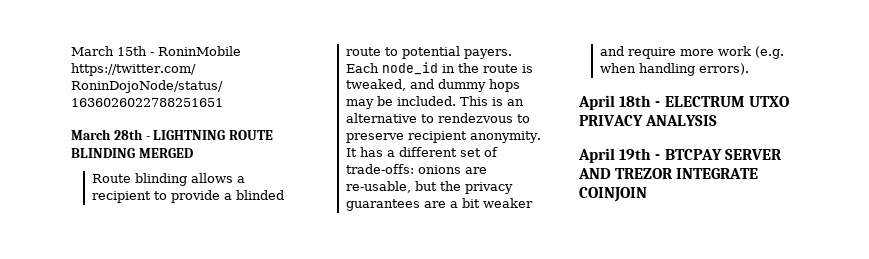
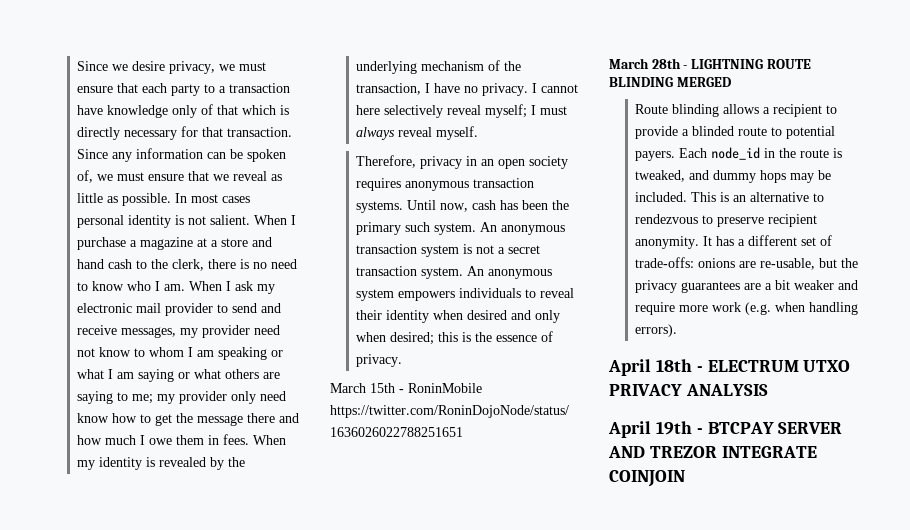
(71, 51) none -> [77,61,267,74] [77,83,291,96] [77,104,290,118] [77,126,293,140] [77,148,287,162] [77,170,283,183] [77,193,251,206] [77,215,297,228] [77,237,273,250] [77,259,298,271] [77,281,276,294] [77,303,282,316] [77,325,281,338] [77,347,284,360] [77,369,281,382] [77,391,287,404] [77,413,300,426] [77,434,287,445] [77,457,246,470] [356,60,522,74] [356,83,579,96] [356,104,568,118] [356,126,479,140] [356,155,569,169] [356,178,535,191] [356,200,570,213] [356,222,566,235] [356,244,541,257] [356,266,553,279] [356,288,575,301] [356,310,561,323] [356,331,554,345] [356,354,403,367] Since we desire privacy, we must ensure that each party to a transaction have knowledge only of that which is directly necessary for that transaction. Since any information can be spoken of, we must ensure that we reveal as little as possible. In most cases personal identity is not salient. When I purchase a magazine at a store and hand cash to the clerk, there is no need to know who I am. When I ask my electronic mail provider to send and receive messages, my provider need not know to whom I am speaking or what I am saying or what others are saying to me; my provider only need know how to get the message there and how much I owe them in fees. When my identity is revealed by the underlying mechanism of the transaction, I have no privacy. I cannot here selectively reveal myself; I must always reveal myself. // Therefore, privacy in an open society requires anonymous transaction systems. Until now, cash has been the primary such system. An anonymous transaction system is not a secret transaction system. An anonymous system empowers individuals to reveal their identity when desired and only when desired; this is the essence of privacy. //

